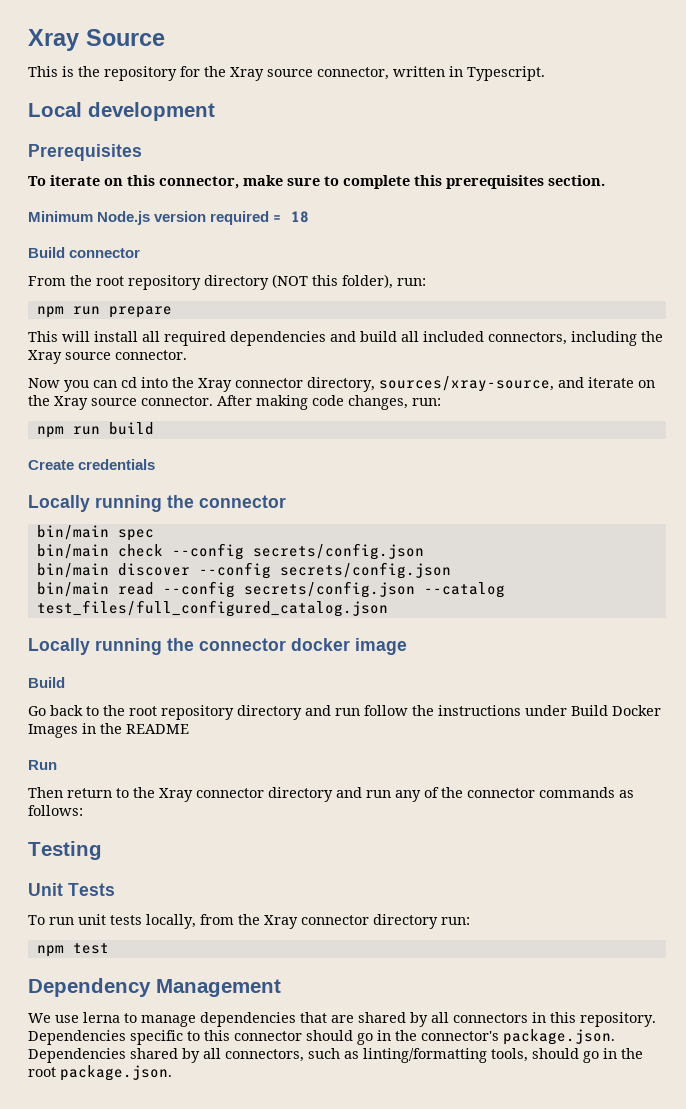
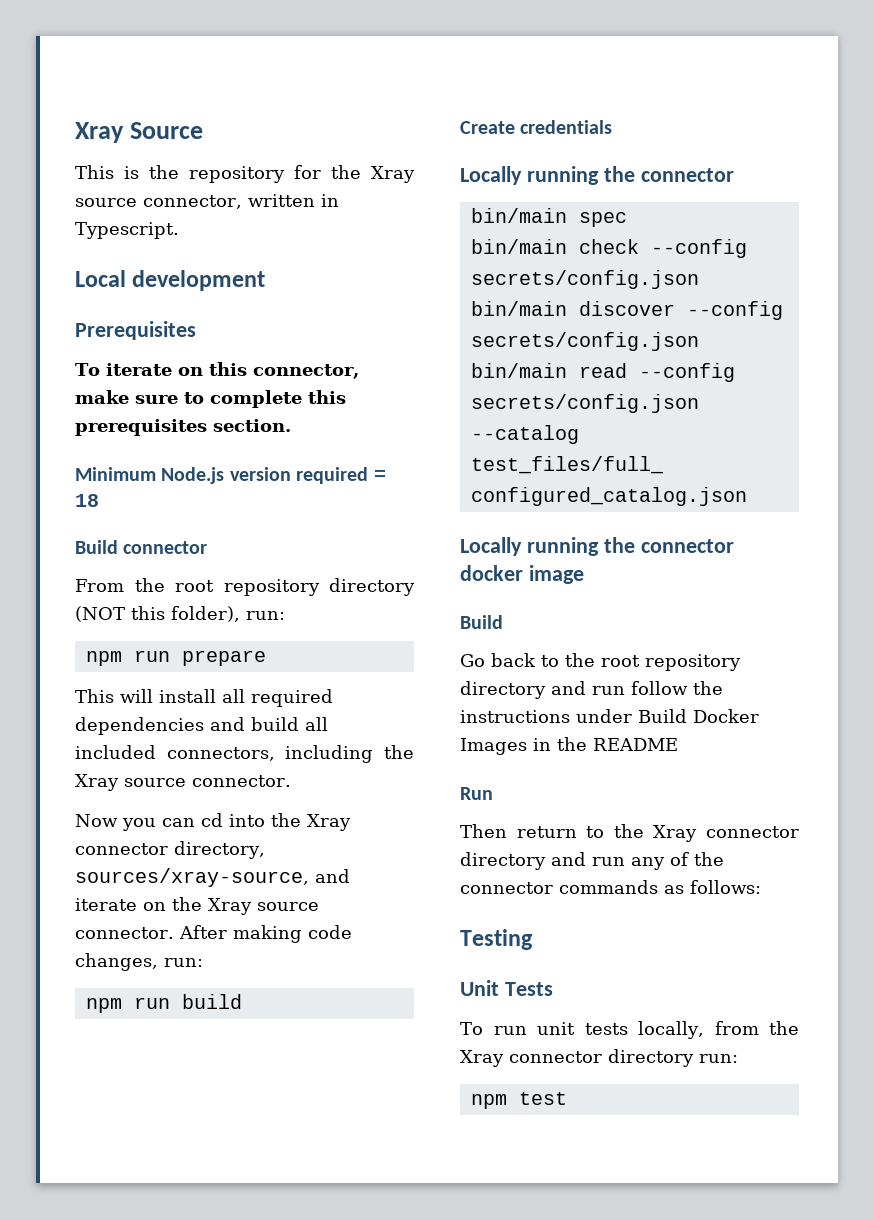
[28,978,281,997] [28,1012,656,1027] [28,1029,615,1045] [28,1048,643,1063] [28,1065,172,1081] // Dependency Management // We use lerna to manage dependencies that are shared by all connectors in this repository. Dependencies specific to this connector should go in the connector's package.json. Dependencies shared by all connectors, such as linting/formatting tools, should go in the root package.json. -> (567, 1098) none

